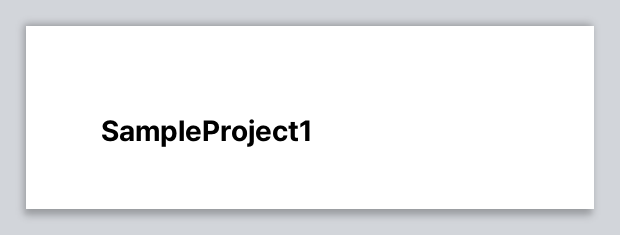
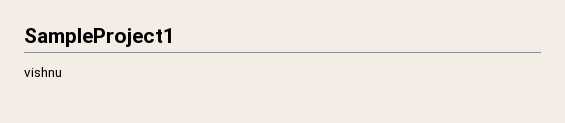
(313, 133) none -> [24,67,62,77] // vishnu

